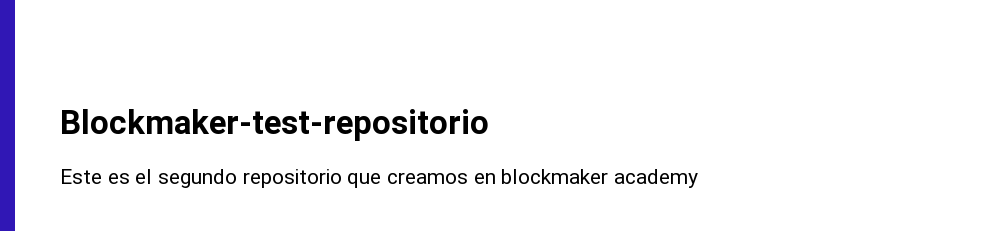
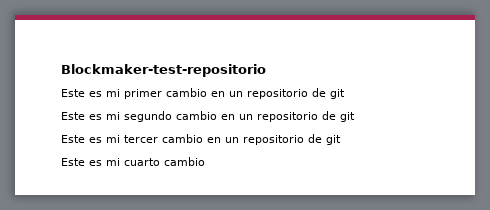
[135,169,699,188] el segundo repositorio que creamos en blockmaker academy -> [106,88,345,99] [61,111,355,122] [61,134,341,145] [61,157,205,166] mi primer cambio en un repositorio de git // Este es mi segundo cambio en un repositorio de git // Este es mi tercer cambio en un repositorio de git // Este es mi cuarto cambio

